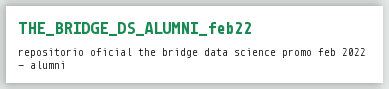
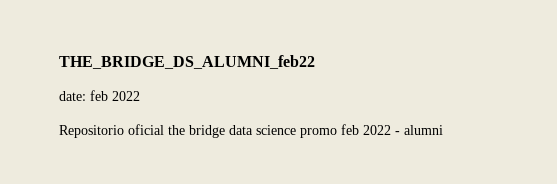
[18,48,84,58] repositorio -> [59,90,140,101] [59,125,124,138] date: feb 2022 // Repositorio

